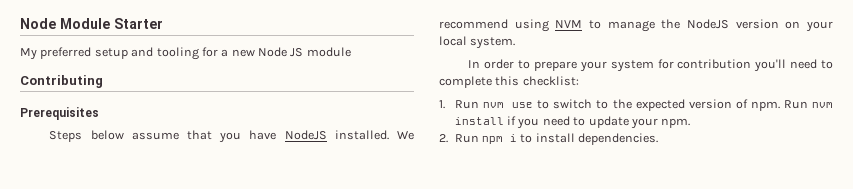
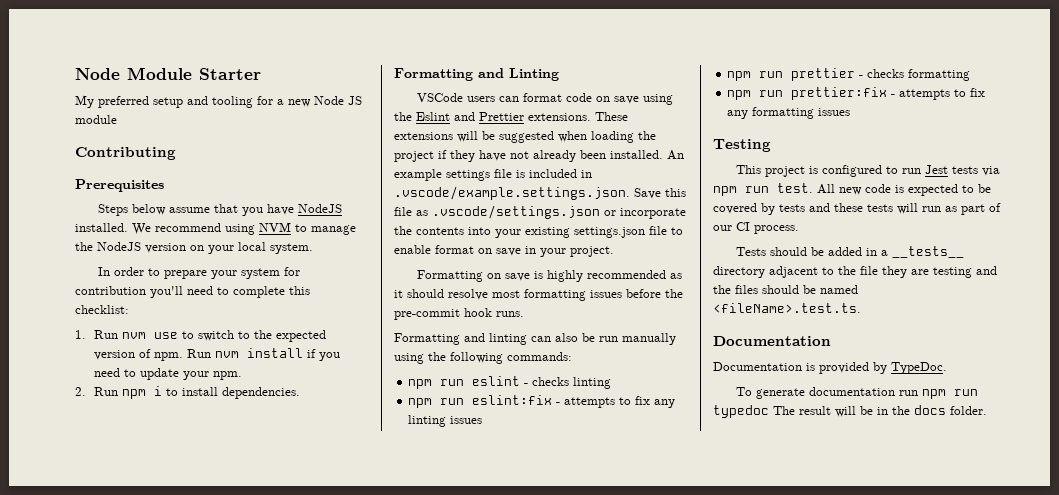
(659, 139) none -> [394,68,559,81] [417,93,674,105] [394,112,628,121] [394,131,656,143] [394,150,684,162] [394,169,592,181] [394,186,686,200] [394,205,686,219] [394,226,683,238] [394,245,614,257] [417,270,683,282] [394,289,683,301] [394,308,524,320] [394,333,676,345] [394,352,572,364] [408,376,612,389] [408,395,676,408] [408,415,483,427] [727,68,971,81] [727,87,986,100] [727,107,851,119] [713,139,771,152] [736,165,1001,177] [713,183,991,196] [713,203,1001,215] [713,222,799,234] [736,246,965,258] [713,266,997,278] [713,285,858,294] [713,303,861,313] [713,336,831,346] [713,362,947,374] [736,387,979,399] [713,405,987,418] // Formatting and Linting // VSCode users can format code on save using the Eslint and Prettier extensions. These extensions will be suggested when loading the project if they have not already been installed. An example settings file is included in .vscode/example.settings.json. Save this file as .vscode/settings.json or incorporate the contents into your existing settings.json file to enable format on save in your project. // Formatting on save is highly recommended as it should resolve most formatting issues before the pre-commit hook runs. // Formatting and linting can also be run manually using the following commands: // npm run eslint - checks linting // npm run eslint:fix - attempts to fix any linting issues // npm run prettier - checks formatting // npm run prettier:fix - attempts to fix any formatting issues // Testing // This project is configured to run Jest tests via npm run test. All new code is expected to be covered by tests and these tests will run as part of our CI process. // Tests should be added in a __tests__ directory adjacent to the file they are testing and the files should be named <fileName>.test.ts. // Documentation // Documentation is provided by TypeDoc. // To generate documentation run npm run typedoc The result will be in the docs folder.

